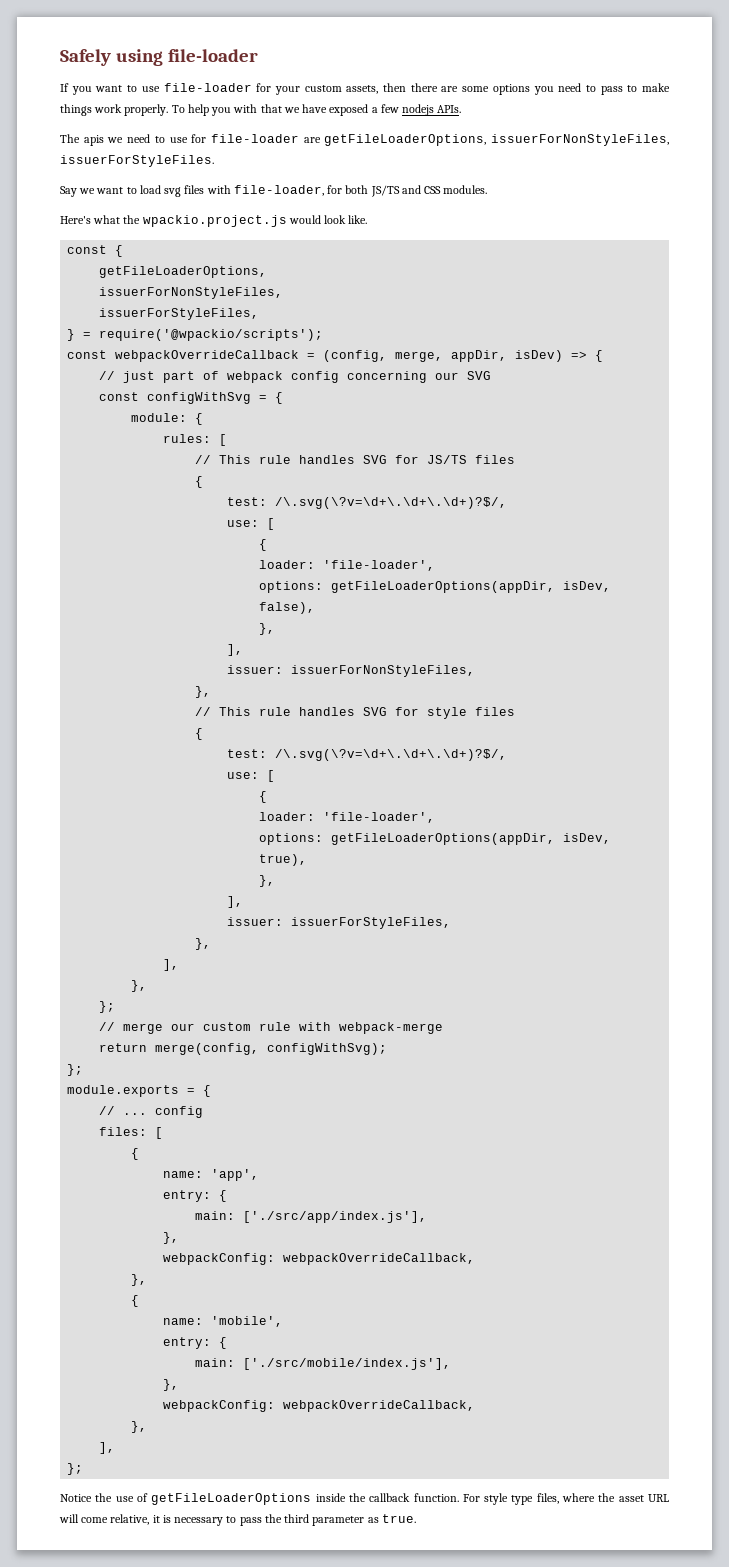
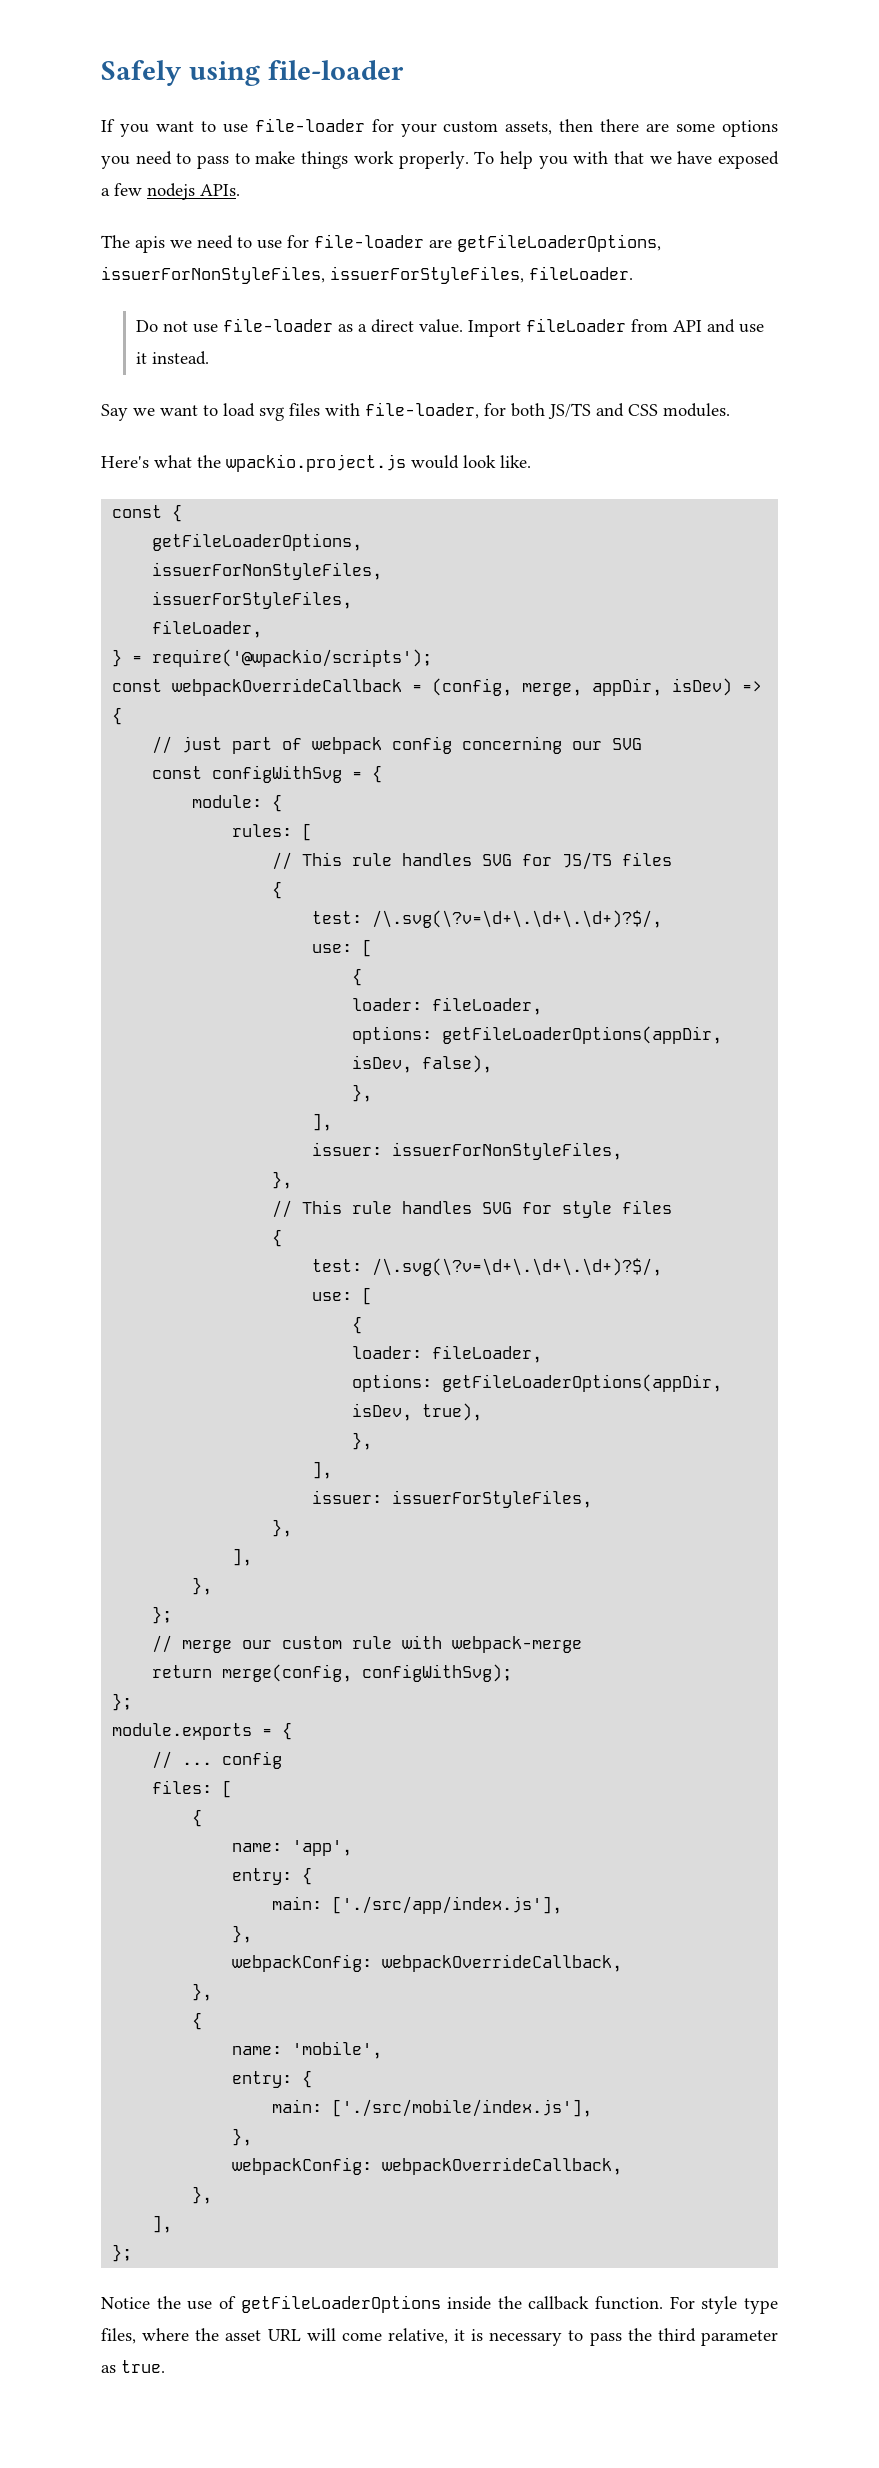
[60,155,214,167] issuerForStyleFiles. -> [330,266,633,284] [135,318,764,337] [135,351,209,365] issuerForStyleFiles, fileLoader. // Do not use file-loader as a direct value. Import fileLoader from API and use it instead.
(260, 314) none -> [152,620,263,638] // fileLoader,
[323,560,436,571] 'file-loader', -> [432,997,543,1015] fileLoader,
[323,812,436,823] 'file-loader', -> [432,1345,543,1363] fileLoader,

